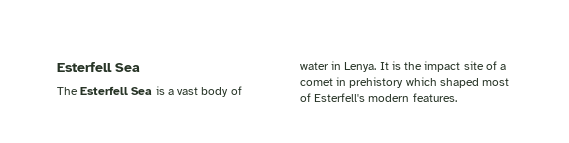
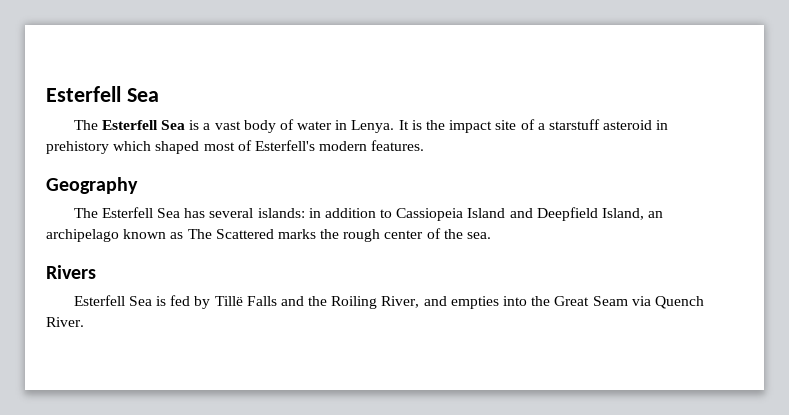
[300,78,333,86] comet -> [548,119,653,130] starstuff asteroid
(457, 97) none -> [46,177,138,194] [73,207,664,221] [46,228,492,242] [46,265,96,279] [73,295,704,309] [46,317,84,327] // Geography // The Esterfell Sea has several islands: in addition to Cassiopeia Island and Deepfield Island, an archipelago known as The Scattered marks the rough center of the sea. // Rivers // Esterfell Sea is fed by Tillë Falls and the Roiling River, and empties into the Great Seam via Quench River.

